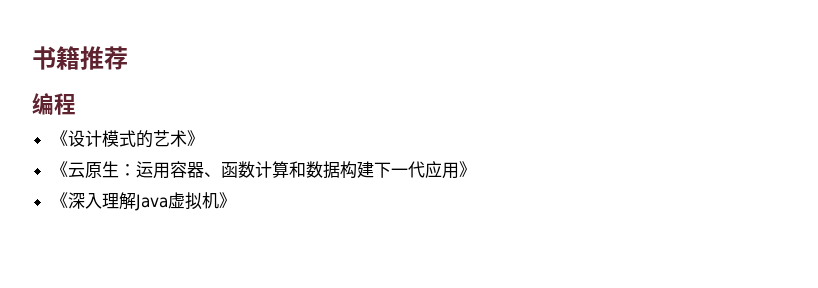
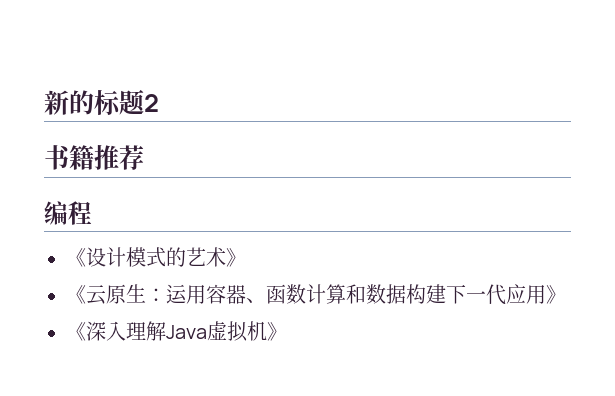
(32, 58) none -> [44,89,159,116] 新的标题2 //

